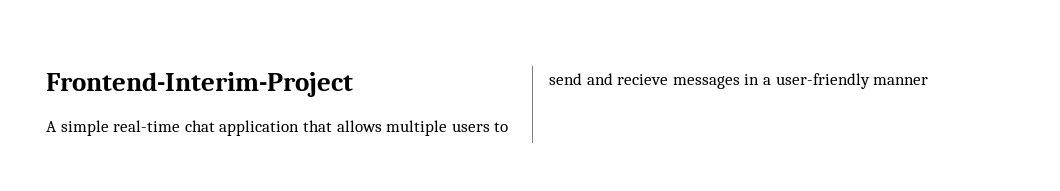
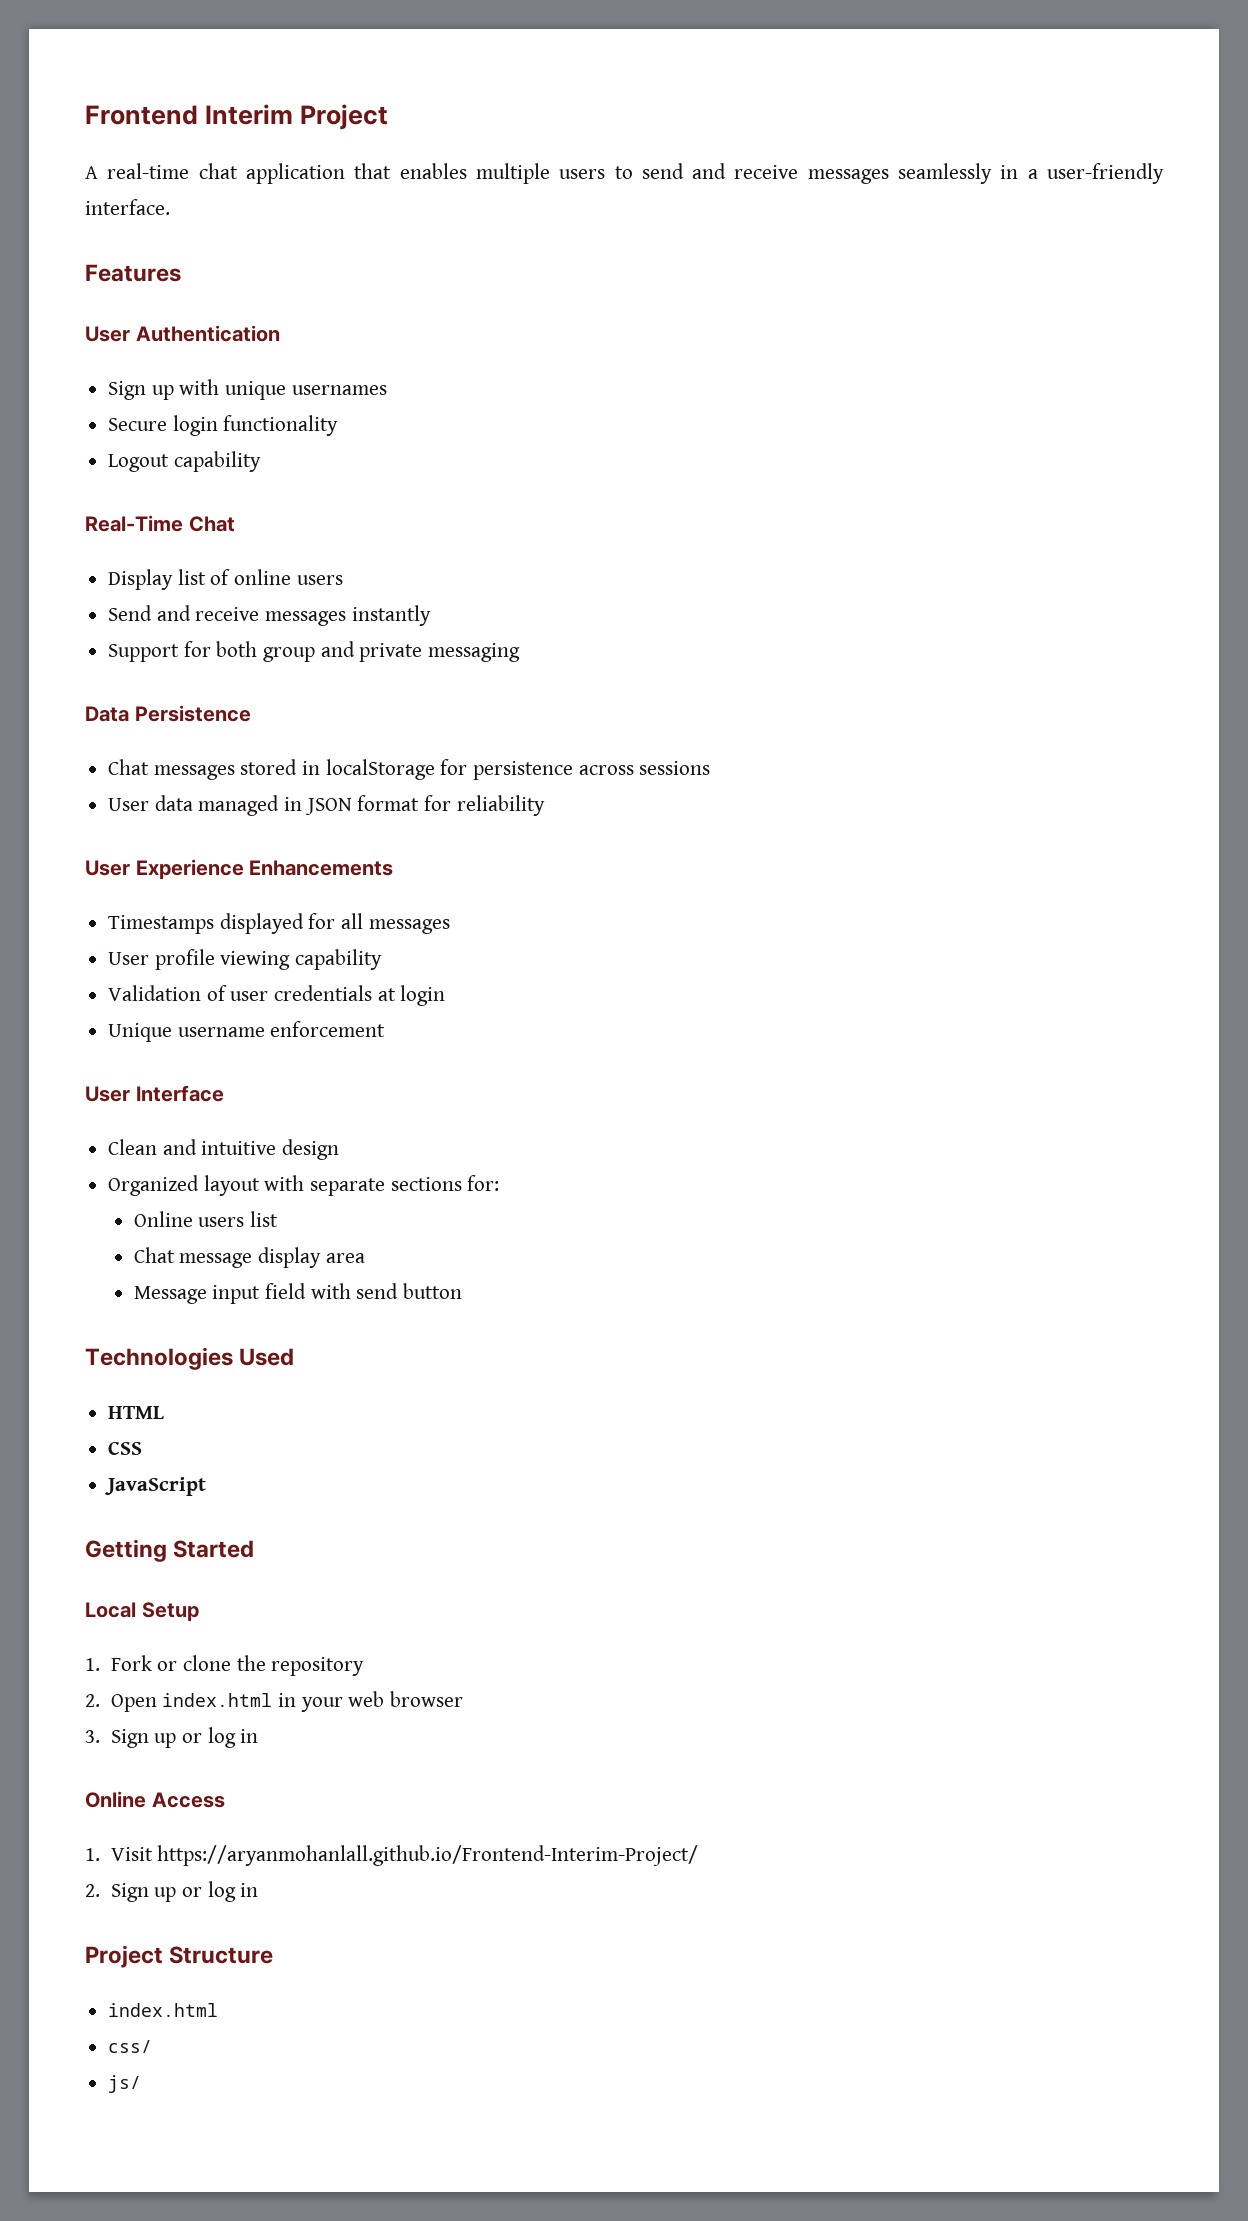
[46,72,353,97] Frontend-Interim-Project -> [85,104,389,130] Frontend Interim Project
[60,120,109,136] simple -> (98, 172) none
[336,120,382,132] allows -> [399,163,467,179] enables
[617,73,929,89] recieve messages in a user-friendly manner -> [734,163,1164,184] [85,199,170,215] [85,264,181,282] [85,325,280,342] [108,379,387,400] [108,415,339,436] [108,451,261,472] [85,515,235,532] [108,569,343,590] [108,605,431,626] [108,641,521,662] [85,705,251,722] [108,759,711,780] [108,795,545,816] [85,859,394,880] [108,913,450,934] [108,949,383,970] [108,985,446,1006] [108,1021,386,1042] [85,1085,224,1102] [108,1139,340,1160] [108,1175,500,1196] [133,1211,279,1227] [133,1247,365,1268] [133,1283,463,1304] [85,1347,295,1370] [108,1406,165,1419] [108,1442,143,1455] [105,1477,207,1496] [85,1539,255,1562] [85,1602,199,1622] [85,1655,365,1676] [85,1691,463,1712] [85,1727,259,1748] [85,1791,225,1808] [85,1845,699,1866] [85,1881,259,1902] [85,1945,274,1968] [108,2003,219,2017] [108,2040,153,2053] [108,2075,142,2093] receive messages seamlessly in a user-friendly interface. // Features // User Authentication // Sign up with unique usernames // Secure login functionality // Logout capability // Real-Time Chat // Display list of online users // Send and receive messages instantly // Support for both group and private messaging // Data Persistence // Chat messages stored in localStorage for persistence across sessions // User data managed in JSON format for reliability // User Experience Enhancements // Timestamps displayed for all messages // User profile viewing capability // Validation of user credentials at login // Unique username enforcement // User Interface // Clean and intuitive design // Organized layout with separate sections for: // Online users list // Chat message display area // Message input field with send button // Technologies Used // HTML // CSS // JavaScript // Getting Started // Local Setup // 1. Fork or clone the repository // 2. Open index.html in your web browser // 3. Sign up or log in // Online Access // 1. Visit https://aryanmohanlall.github.io/Frontend-Interim-Project/ // 2. Sign up or log in // Project Structure // index.html // css/ // js/

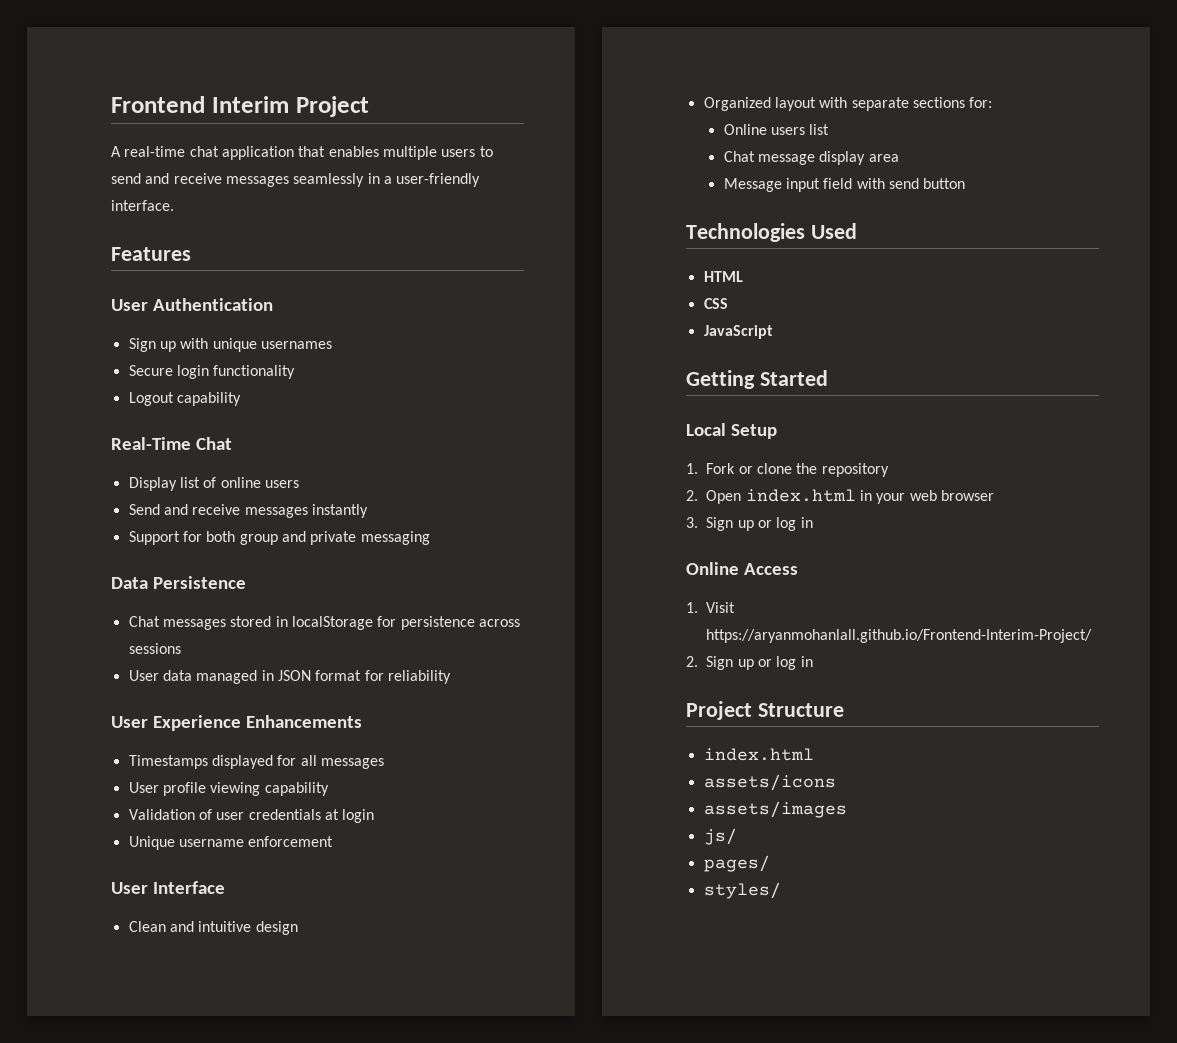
[108,2040,153,2053] css/ -> [703,774,836,791] [703,801,847,818] assets/icons // assets/images
(142, 2084) none -> [703,855,770,872] [703,882,781,899] // pages/ // styles/

